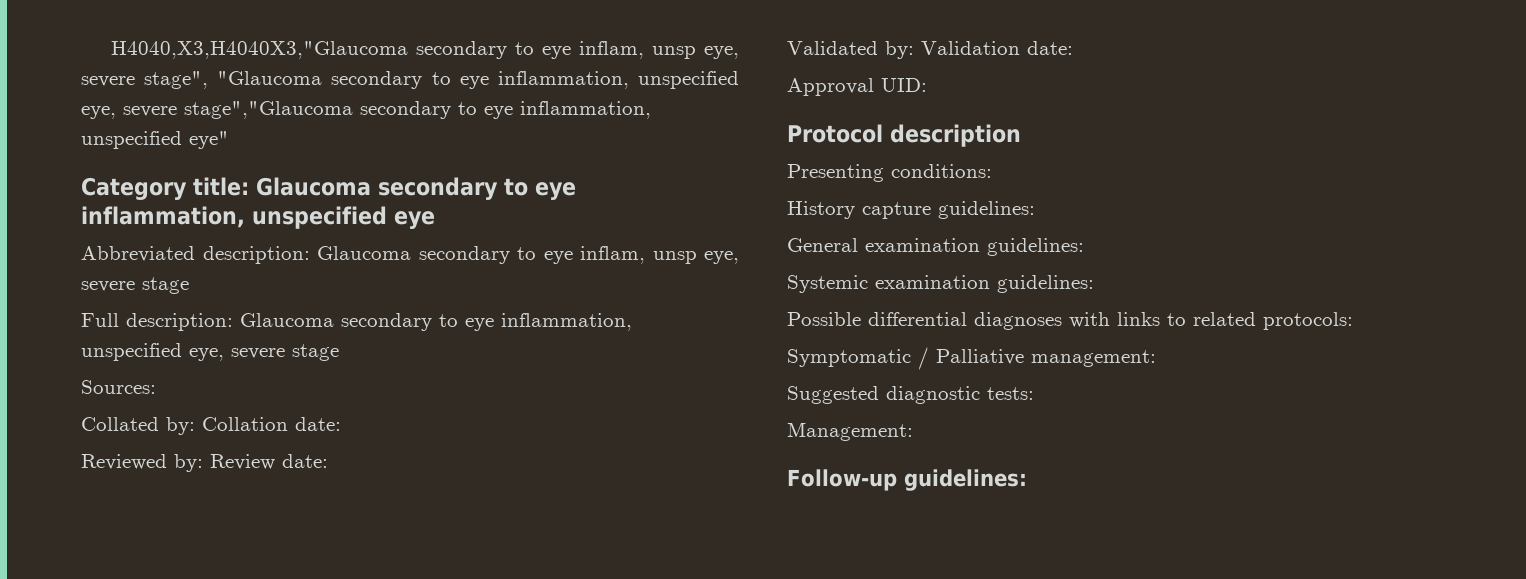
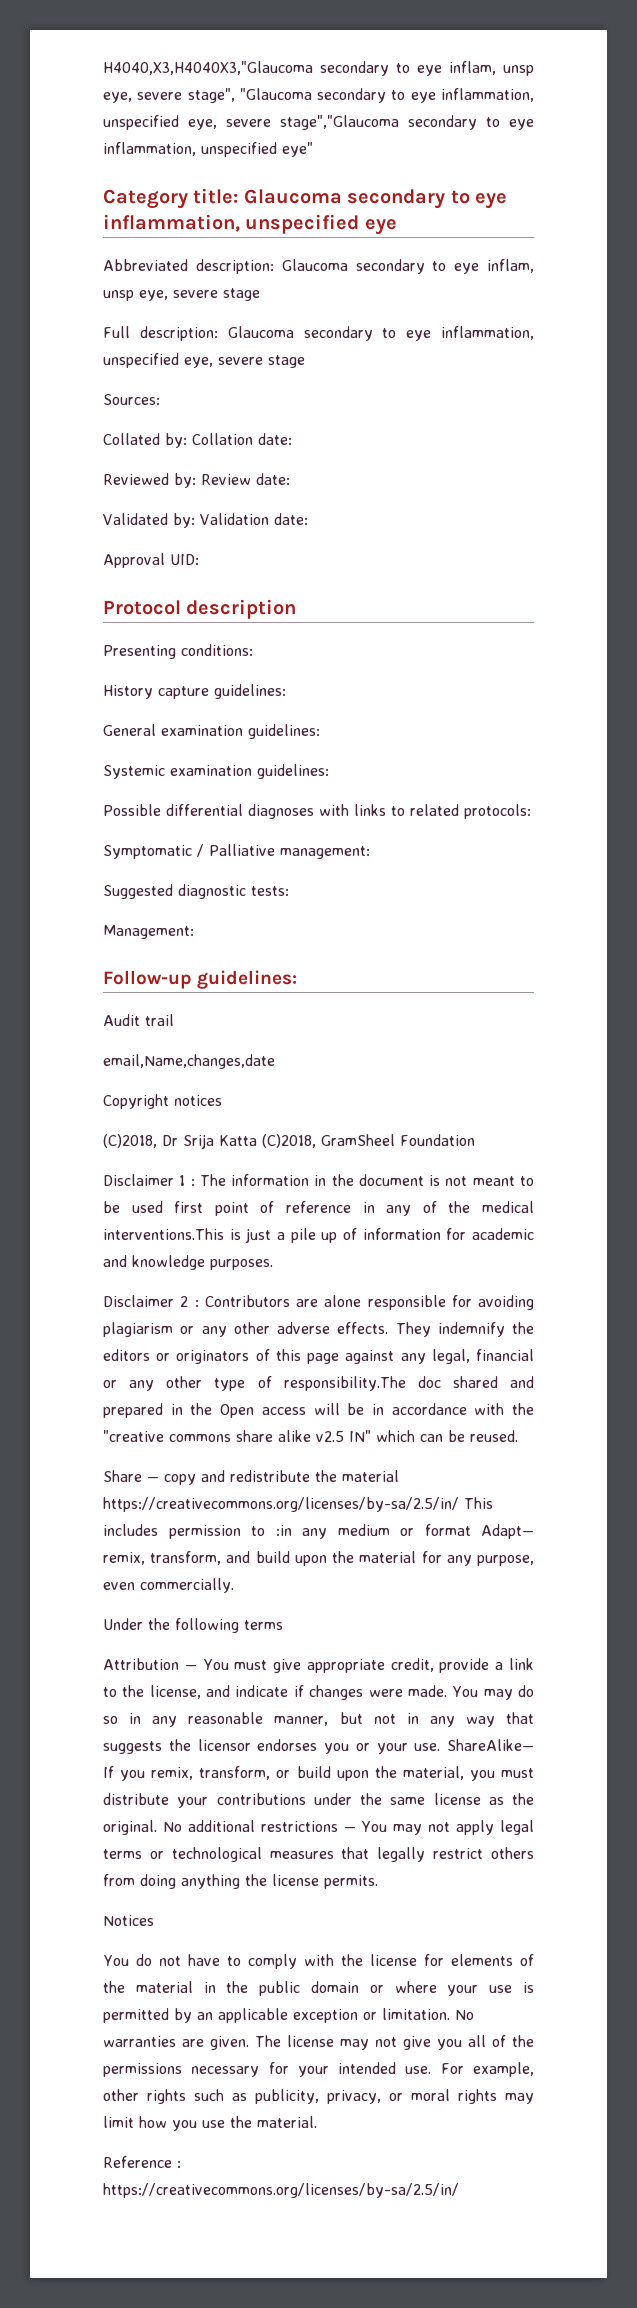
(1027, 480) none -> [103,1014,174,1026] [103,1054,275,1069] [103,1094,222,1109] [103,1134,475,1149] [103,1174,534,1186] [103,1201,535,1216] [103,1228,534,1243] [103,1255,273,1270] [103,1295,534,1310] [103,1322,534,1337] [103,1349,534,1364] [103,1376,534,1391] [103,1403,534,1418] [103,1430,518,1442] [103,1470,399,1485] [103,1497,493,1512] [103,1524,534,1539] [103,1551,534,1566] [103,1578,234,1593] [103,1618,283,1633] [103,1658,535,1673] [103,1685,534,1700] [103,1712,535,1727] [103,1739,534,1754] [103,1766,535,1781] [103,1793,534,1808] [103,1820,534,1835] [103,1847,534,1862] [103,1874,378,1889] [103,1915,154,1926] [103,1954,534,1969] [103,1981,534,1996] [103,2008,474,2023] [103,2035,534,2050] [103,2062,534,2077] [103,2089,534,2104] [103,2116,317,2131] [103,2156,181,2168] [103,2183,459,2198] // Audit trail // email,Name,changes,date // Copyright notices // (C)2018, Dr Srija Katta (C)2018, GramSheel Foundation // Disclaimer 1 : The information in the document is not meant to be used first point of reference in any of the medical interventions.This is just a pile up of information for academic and knowledge purposes. // Disclaimer 2 : Contributors are alone responsible for avoiding plagiarism or any other adverse effects. They indemnify the editors or originators of this page against any legal, financial or any other type of responsibility.The doc shared and prepared in the Open access will be in accordance with the "creative commons share alike v2.5 IN" which can be reused. // Share — copy and redistribute the material https://creativecommons.org/licenses/by-sa/2.5/in/ This includes permission to :in any medium or format Adapt— remix, transform, and build upon the material for any purpose, even commercially. // Under the following terms // Attribution — You must give appropriate credit, provide a link to the license, and indicate if changes were made. You may do so in any reasonable manner, but not in any way that suggests the licensor endorses you or your use. ShareAlike— If you remix, transform, or build upon the material, you must distribute your contributions under the same license as the original. No additional restrictions — You may not apply legal terms or technological measures that legally restrict others from doing anything the license permits. // Notices // You do not have to comply with the license for elements of the material in the public domain or where your use is permitted by an applicable exception or limitation. No warranties are given. The license may not give you all of the permissions necessary for your intended use. For example, other rights such as publicity, privacy, or moral rights may limit how you use the material. // Reference : https://creativecommons.org/licenses/by-sa/2.5/in/

